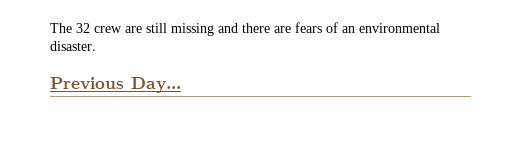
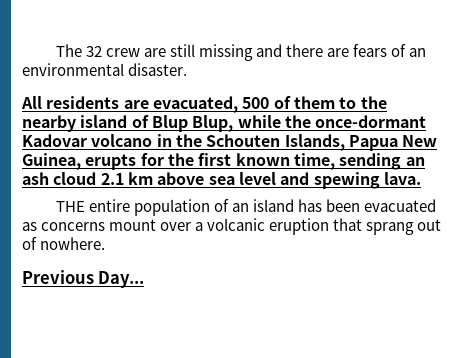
(96, 46) none -> [21,96,387,113] [22,115,427,132] [22,134,438,151] [22,153,425,170] [22,172,421,189] [55,199,437,216] [22,218,442,235] [22,237,106,250] // All residents are evacuated, 500 of them to the nearby island of Blup Blup, while the once-dormant Kadovar volcano in the Schouten Islands, Papua New Guinea, erupts for the first known time, sending an ash cloud 2.1 km above sea level and spewing lava. // THE entire population of an island has been evacuated as concerns mount over a volcanic eruption that sprang out of nowhere.

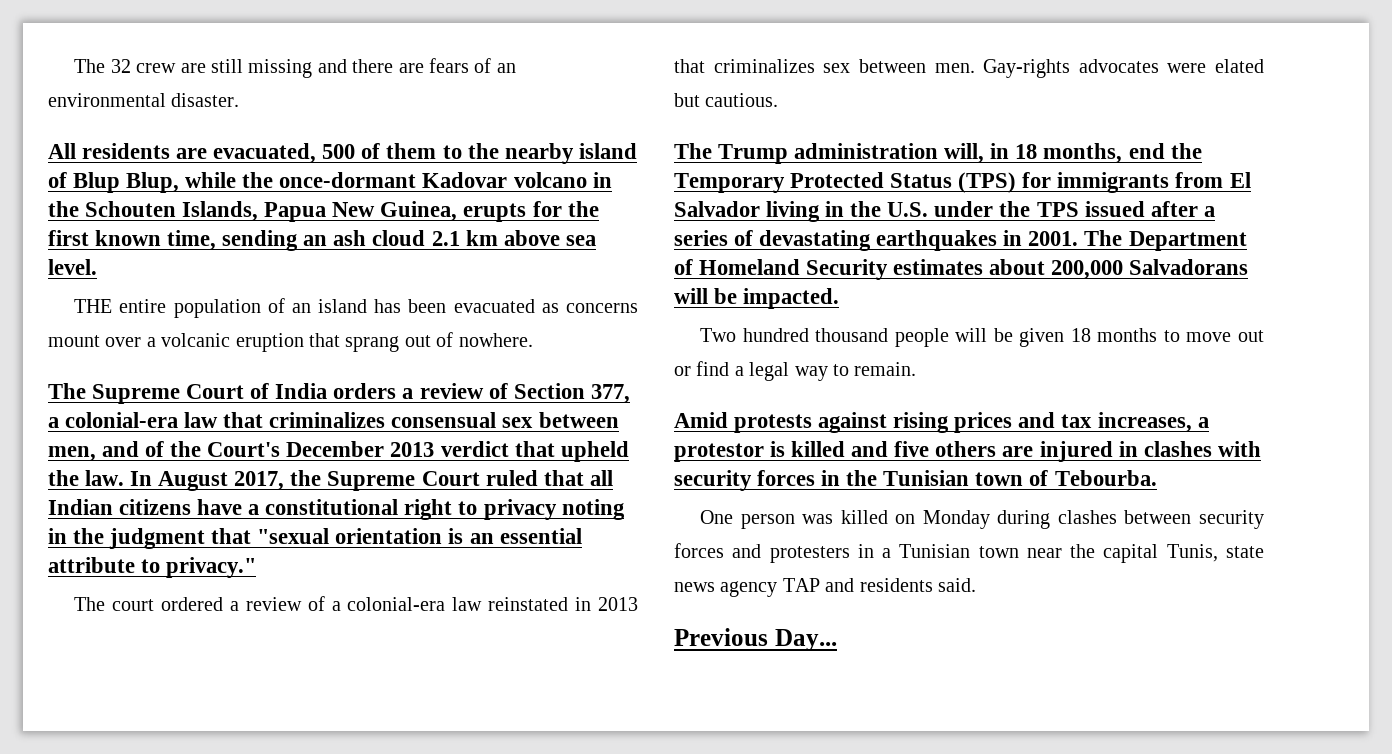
[238,172,421,189] level and spewing lava. -> [48,259,97,275] level.
(106, 243) none -> [48,383,630,404] [48,412,619,428] [48,441,629,462] [48,470,613,491] [48,499,625,520] [48,528,582,549] [48,557,257,578] [74,596,638,611] [674,59,1264,78] [674,93,779,107] [674,143,1202,164] [674,172,1251,193] [674,201,1215,222] [674,230,1247,251] [674,259,1249,280] [674,288,840,309] [700,328,1264,347] [674,361,917,381] [674,412,1209,433] [674,441,1261,462] [674,470,1157,491] [700,510,1264,529] [674,543,1264,563] [674,578,976,597] // The Supreme Court of India orders a review of Section 377, a colonial-era law that criminalizes consensual sex between men, and of the Court's December 2013 verdict that upheld the law. In August 2017, the Supreme Court ruled that all Indian citizens have a constitutional right to privacy noting in the judgment that "sexual orientation is an essential attribute to privacy." // The court ordered a review of a colonial-era law reinstated in 2013 that criminalizes sex between men. Gay-rights advocates were elated but cautious. // The Trump administration will, in 18 months, end the Temporary Protected Status (TPS) for immigrants from El Salvador living in the U.S. under the TPS issued after a series of devastating earthquakes in 2001. The Department of Homeland Security estimates about 200,000 Salvadorans will be impacted. // Two hundred thousand people will be given 18 months to move out or find a legal way to remain. // Amid protests against rising prices and tax increases, a protestor is killed and five others are injured in clashes with security forces in the Tunisian town of Tebourba. // One person was killed on Monday during clashes between security forces and protesters in a Tunisian town near the capital Tunis, state news agency TAP and residents said.

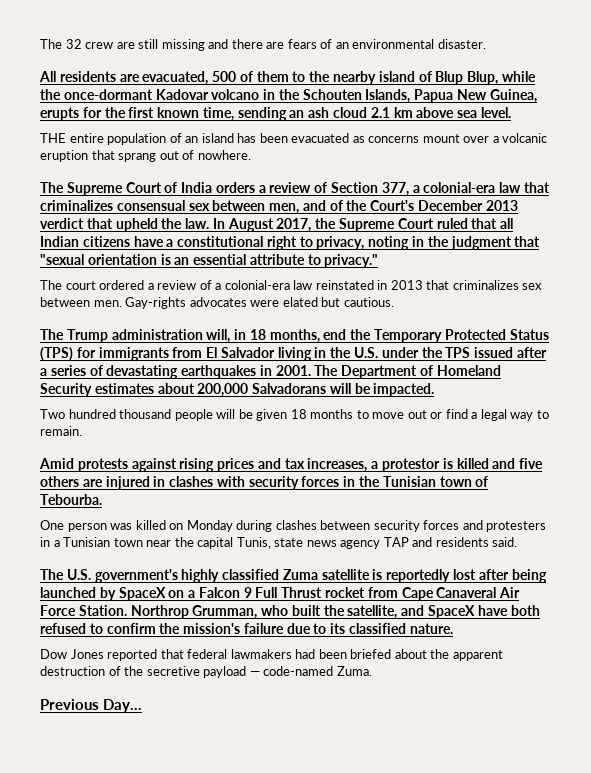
[483,499,557,520] privacy -> [316,236,365,250] privacy,
(976, 585) none -> [40,569,547,583] [40,587,521,601] [40,605,540,619] [40,623,453,634] [40,649,503,661] [40,666,372,678] // The U.S. government's highly classified Zuma satellite is reportedly lost after being launched by SpaceX on a Falcon 9 Full Thrust rocket from Cape Canaveral Air Force Station. Northrop Grumman, who built the satellite, and SpaceX have both refused to confirm the mission's failure due to its classified nature. // Dow Jones reported that federal lawmakers had been briefed about the apparent destruction of the secretive payload — code-named Zuma.

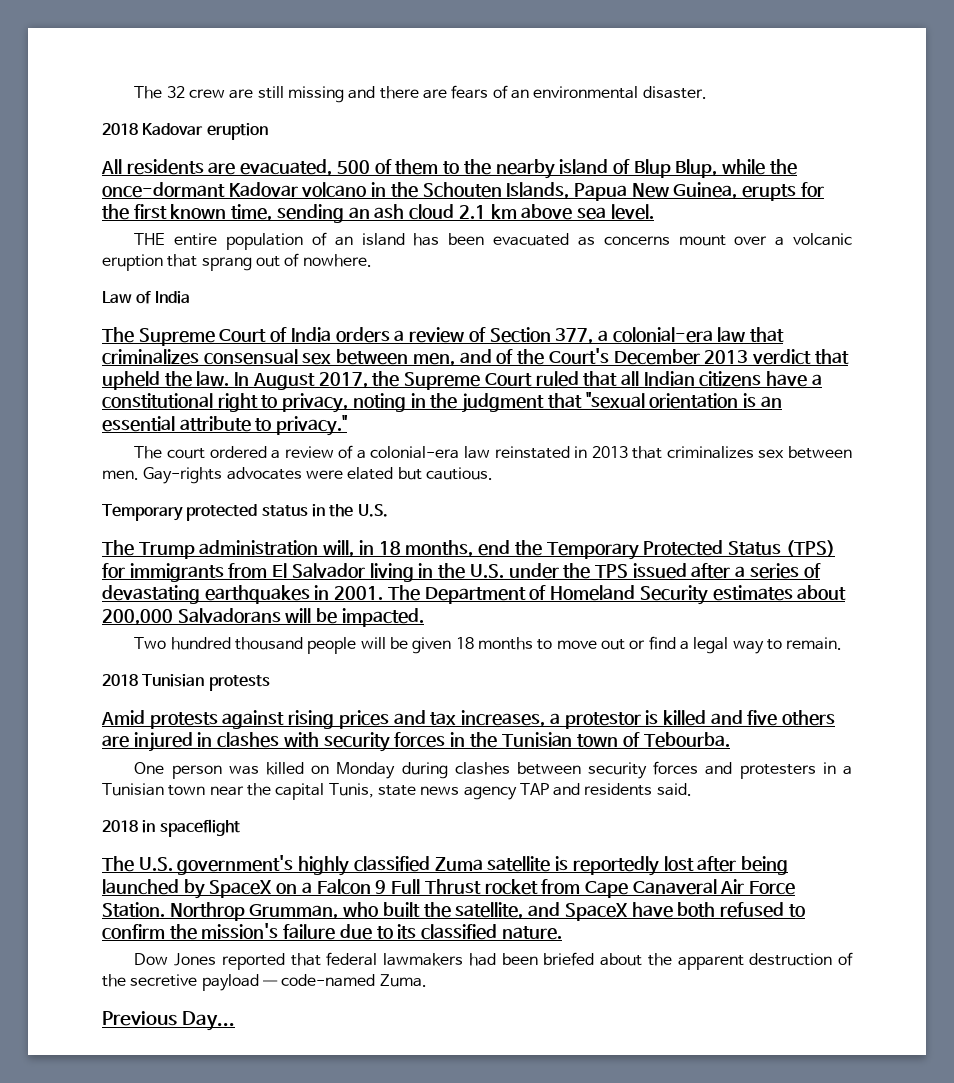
(486, 44) none -> [102,123,268,140] // 2018 Kadovar eruption
(251, 155) none -> [102,291,190,304] // Law of India
(394, 302) none -> [102,504,388,521] // Temporary protected status in the U.S.
(82, 431) none -> [102,674,270,691] // 2018 Tunisian protests
(518, 542) none -> [102,819,240,837] // 2018 in spaceflight

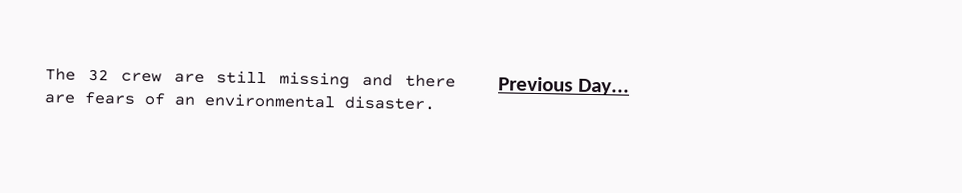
[102,123,268,140] [101,159,797,179] [102,182,824,201] [102,204,654,223] [134,232,853,250] [102,253,372,271] [102,291,190,304] [102,327,785,346] [102,348,849,366] [102,371,822,390] [102,392,782,413] [102,415,349,436] [134,445,852,459] [102,467,493,484] [102,504,388,521] [102,540,835,560] [102,563,821,582] [102,585,847,605] [102,608,424,627] [134,636,843,654] [102,674,270,691] [101,710,836,729] [102,732,730,752] [134,761,852,779] [102,783,692,800] [102,819,240,837] [102,855,788,876] [102,879,796,899] [102,902,805,921] [102,923,562,940] [134,952,854,970] [102,974,427,991] // 2018 Kadovar eruption // All residents are evacuated, 500 of them to the nearby island of Blup Blup, while the once-dormant Kadovar volcano in the Schouten Islands, Papua New Guinea, erupts for the first known time, sending an ash cloud 2.1 km above sea level. // THE entire population of an island has been evacuated as concerns mount over a volcanic eruption that sprang out of nowhere. // Law of India // The Supreme Court of India orders a review of Section 377, a colonial-era law that criminalizes consensual sex between men, and of the Court's December 2013 verdict that upheld the law. In August 2017, the Supreme Court ruled that all Indian citizens have a constitutional right to privacy, noting in the judgment that "sexual orientation is an essential attribute to privacy." // The court ordered a review of a colonial-era law reinstated in 2013 that criminalizes sex between men. Gay-rights advocates were elated but cautious. // Temporary protected status in the U.S. // The Trump administration will, in 18 months, end the Temporary Protected Status (TPS) for immigrants from El Salvador living in the U.S. under the TPS issued after a series of devastating earthquakes in 2001. The Department of Homeland Security estimates about 200,000 Salvadorans will be impacted. // Two hundred thousand people will be given 18 months to move out or find a legal way to remain. // 2018 Tunisian protests // Amid protests against rising prices and tax increases, a protestor is killed and five others are injured in clashes with security forces in the Tunisian town of Tebourba. // One person was killed on Monday during clashes between security forces and protesters in a Tunisian town near the capital Tunis, state news agency TAP and residents said. // 2018 in spaceflight // The U.S. government's highly classified Zuma satellite is reportedly lost after being launched by SpaceX on a Falcon 9 Full Thrust rocket from Cape Canaveral Air Force Station. Northrop Grumman, who built the satellite, and SpaceX have both refused to confirm the mission's failure due to its classified nature. // Dow Jones reported that federal lawmakers had been briefed about the apparent destruction of the secretive payload — code-named Zuma. -> (435, 103) none

